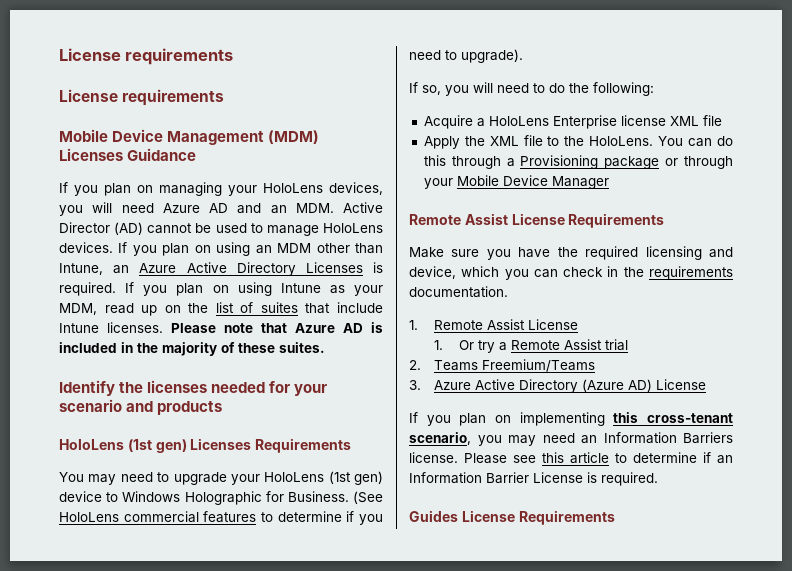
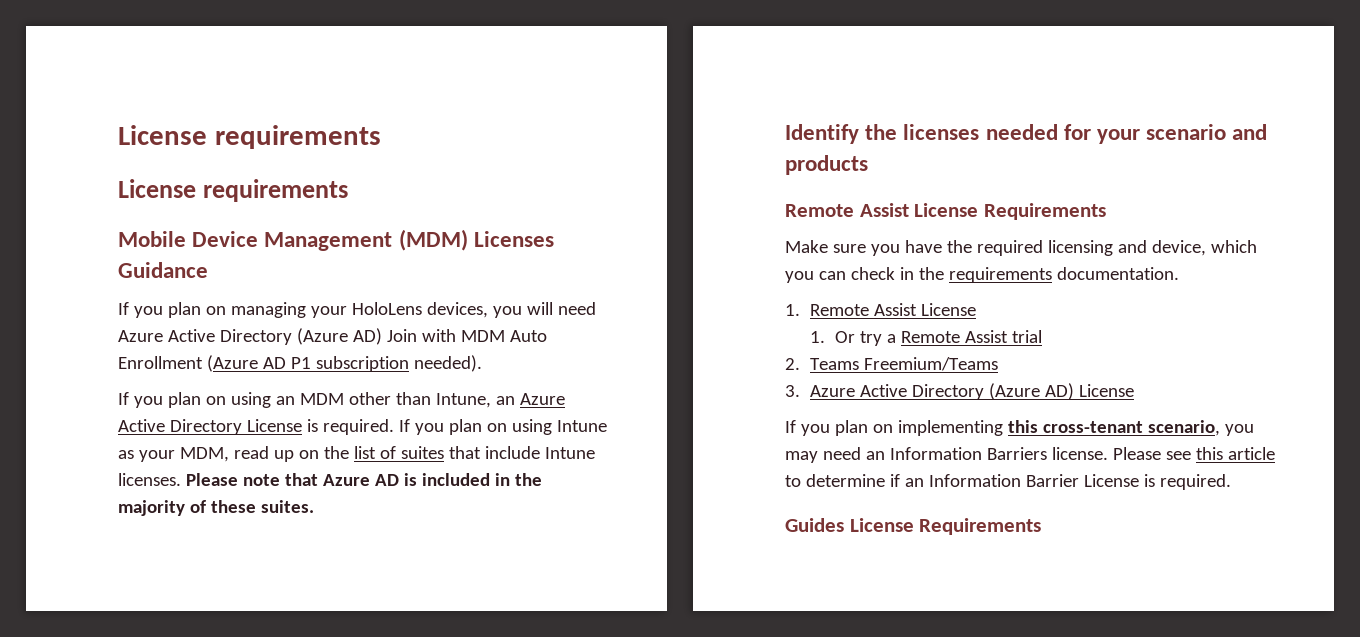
[209,202,383,214] [59,222,383,236] [59,242,113,253] AD and an MDM. Active Director (AD) cannot be used to manage HoloLens devices. -> [167,328,547,345] [118,355,482,372] Active Directory (Azure AD) Join with MDM Auto Enrollment (Azure AD P1 subscription needed). //
[305,262,363,273] Licenses -> [246,419,302,432] License
[59,438,352,453] [59,471,383,485] [59,491,383,505] [59,511,383,525] [409,49,523,63] [409,82,654,96] [423,115,722,129] [423,135,733,149] [423,155,733,169] [423,175,609,189] // HoloLens (1st gen) Licenses Requirements // You may need to upgrade your HoloLens (1st gen) device to Windows Holographic for Business. (See HoloLens commercial features to determine if you need to upgrade). // If so, you will need to do the following: // Acquire a HoloLens Enterprise license XML file // Apply the XML file to the HoloLens. You can do this through a Provisioning package or through your Mobile Device Manager -> (868, 165) none

